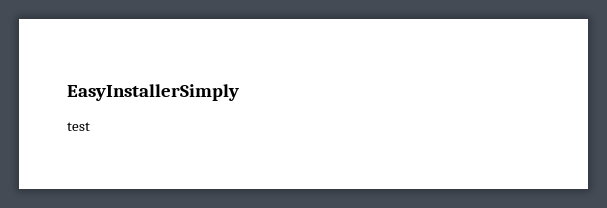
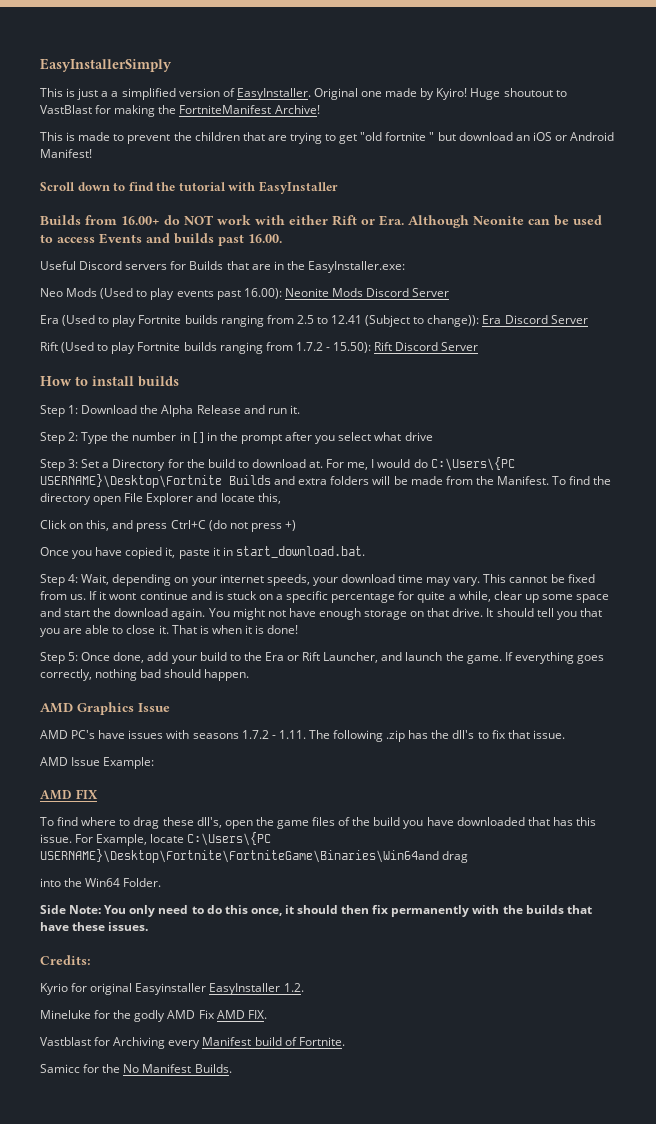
[67,122,90,131] test -> [40,88,567,100] [40,105,320,117] [40,132,615,144] [40,149,92,158] [40,181,338,194] [40,215,602,228] [40,233,282,246] [40,261,405,273] [40,288,450,300] [40,315,588,327] [40,342,479,354] [40,376,179,387] [40,405,300,417] [40,432,433,444] [40,457,515,471] [40,474,612,488] [40,493,281,505] [40,520,296,532] [40,546,365,559] [40,574,595,586] [40,591,610,603] [40,608,602,620] [40,625,299,637] [40,652,604,664] [40,669,250,681] [40,702,170,715] [40,730,565,742] [40,757,155,769] [40,789,98,800] [40,817,596,829] [40,832,272,846] [40,849,469,863] [40,878,162,887] [40,905,592,917] [40,922,149,931] [40,955,91,965] [40,983,304,995] [40,1010,267,1022] [40,1037,345,1049] [40,1064,232,1073] This is just a a simplified version of EasyInstaller. Original one made by Kyiro! Huge shoutout to VastBlast for making the FortniteManifest Archive! // This is made to prevent the children that are trying to get "old fortnite " but download an iOS or Android Manifest! // Scroll down to find the tutorial with EasyInstaller // Builds from 16.00+ do NOT work with either Rift or Era. Although Neonite can be used to access Events and builds past 16.00. // Useful Discord servers for Builds that are in the EasyInstaller.exe: // Neo Mods (Used to play events past 16.00): Neonite Mods Discord Server // Era (Used to play Fortnite builds ranging from 2.5 to 12.41 (Subject to change)): Era Discord Server // Rift (Used to play Fortnite builds ranging from 1.7.2 - 15.50): Rift Discord Server // How to install builds // Step 1: Download the Alpha Release and run it. // Step 2: Type the number in [ ] in the prompt after you select what drive // Step 3: Set a Directory for the build to download at. For me, I would do C:\Users\{PC USERNAME}\Desktop\Fortnite Builds and extra folders will be made from the Manifest. To find the directory open File Explorer and locate this, // Click on this, and press Ctrl+C (do not press +) // Once you have copied it, paste it in start_download.bat. // Step 4: Wait, depending on your internet speeds, your download time may vary. This cannot be fixed from us. If it wont continue and is stuck on a specific percentage for quite a while, clear up some space and start the download again. You might not have enough storage on that drive. It should tell you that you are able to close it. That is when it is done! // Step 5: Once done, add your build to the Era or Rift Launcher, and launch the game. If everything goes correctly, nothing bad should happen. // AMD Graphics Issue // AMD PC's have issues with seasons 1.7.2 - 1.11. The following .zip has the dll's to fix that issue. // AMD Issue Example: // AMD FIX // To find where to drag these dll's, open the game files of the build you have downloaded that has this issue. For Example, locate C:\Users\{PC USERNAME}\Desktop\Fortnite\FortniteGame\Binaries\Win64and drag // into the Win64 Folder. // Side Note: You only need to do this once, it should then fix permanently with the builds that have these issues. // Credits: // Kyrio for original Easyinstaller EasyInstaller 1.2. // Mineluke for the godly AMD Fix AMD FIX. // Vastblast for Archiving every Manifest build of Fortnite. // Samicc for the No Manifest Builds.

